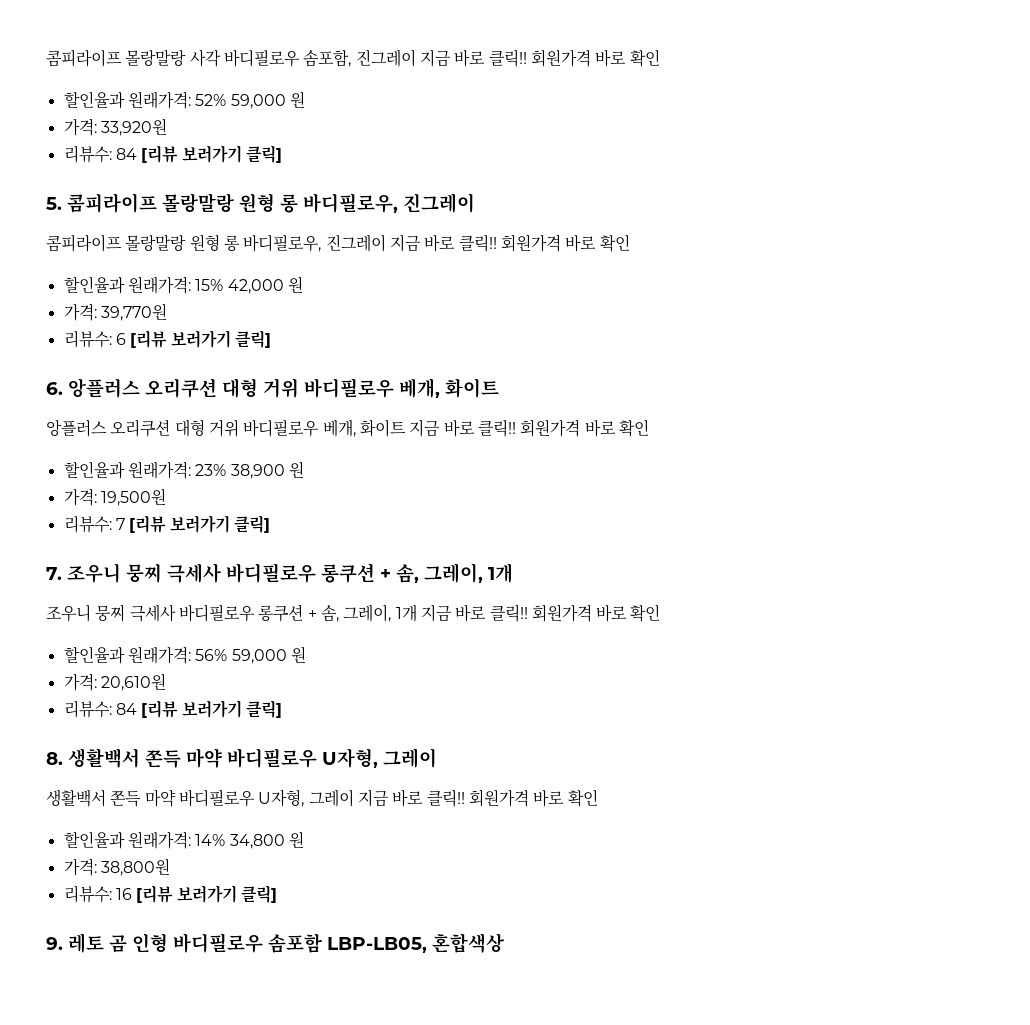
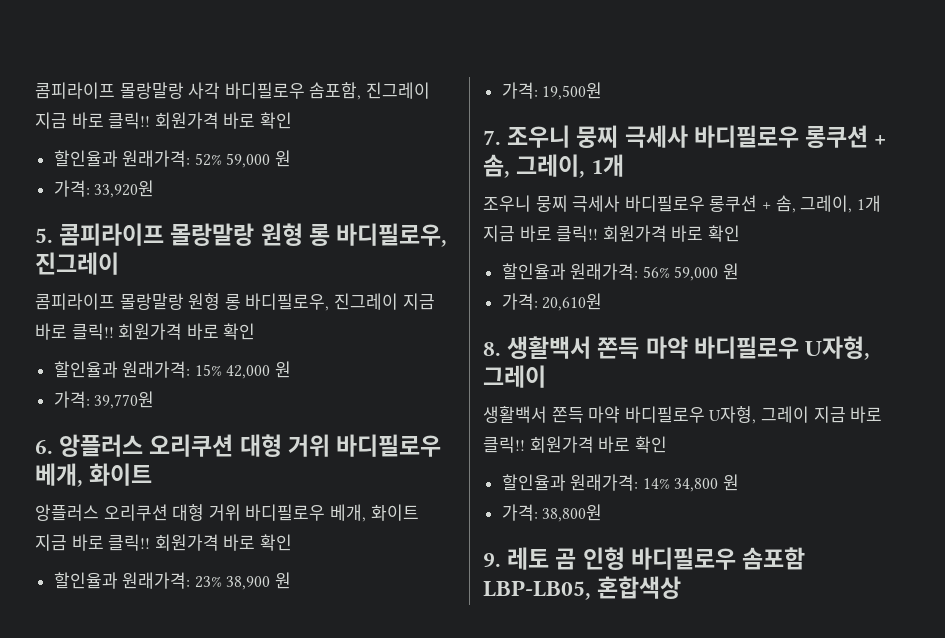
[63,145,282,163] // 리뷰수: 84 [리뷰 보러가기 클릭] -> (155, 189) none
[63,330,271,348] // 리뷰수: 6 [리뷰 보러가기 클릭] -> (155, 400) none
[63,515,270,533] // 리뷰수: 7 [리뷰 보러가기 클릭] -> (603, 91) none
[63,700,282,718] // 리뷰수: 84 [리뷰 보러가기 클릭] -> (603, 302) none
[63,885,277,903] // 리뷰수: 16 [리뷰 보러가기 클릭] -> (603, 513) none

